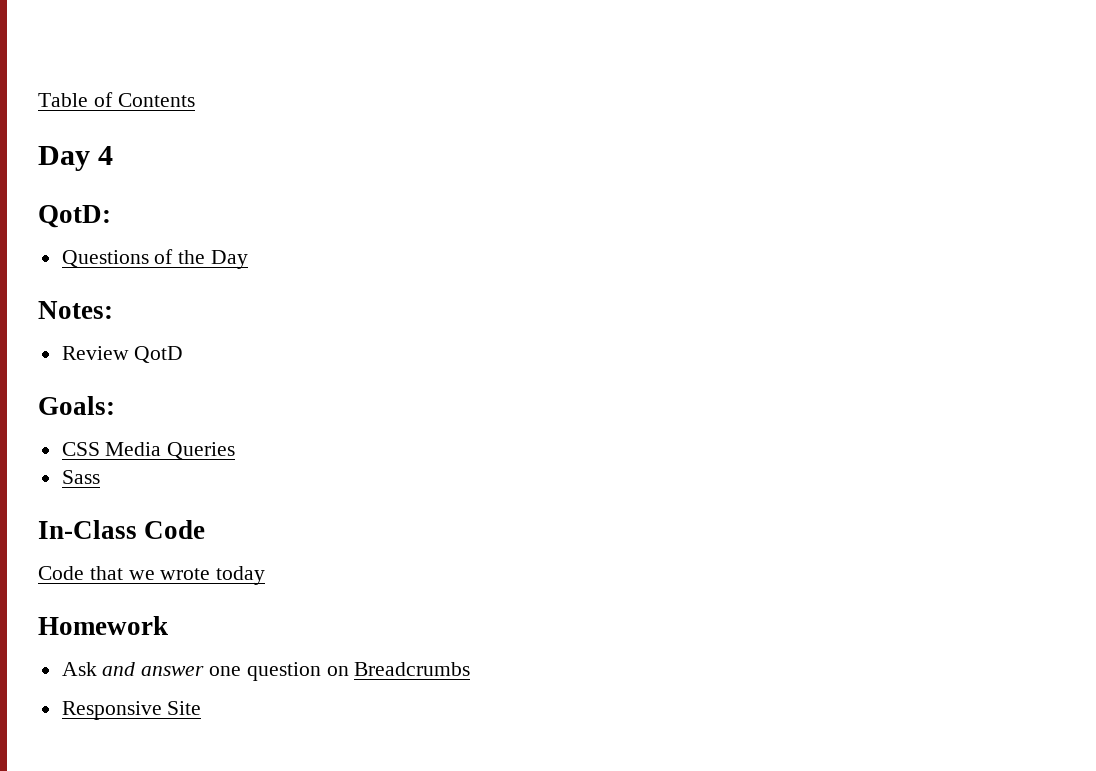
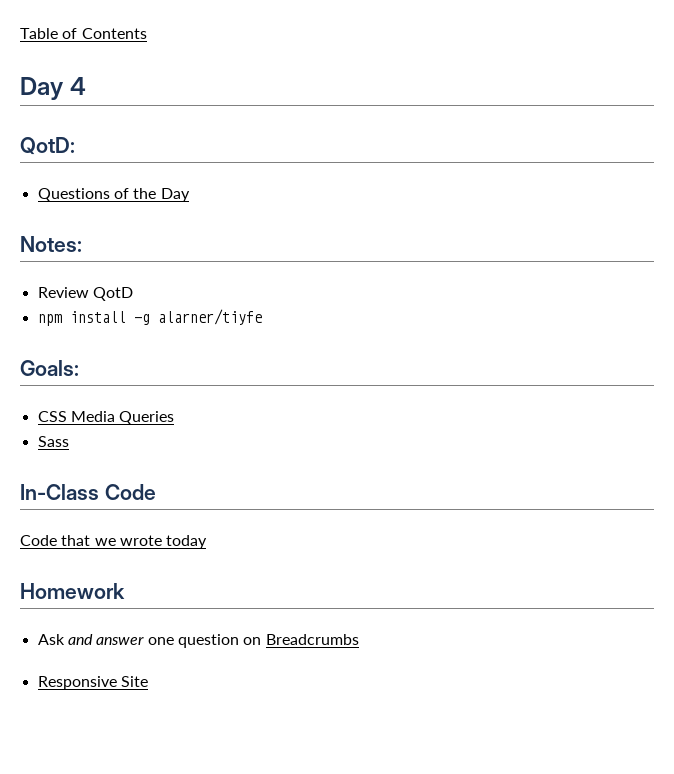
(184, 354) none -> [37,309,262,326] // npm install -g alarner/tiyfe

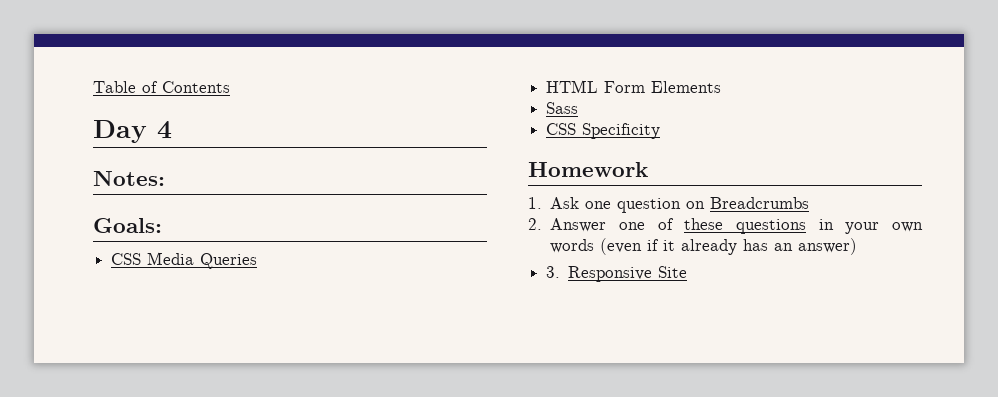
[20,137,75,155] [37,188,190,202] [20,236,82,252] [37,287,133,301] [37,309,262,326] [20,360,79,376] [37,411,175,425] [37,436,69,447] [20,484,156,500] [20,535,208,549] [20,583,125,599] [37,634,359,648] QotD: // Questions of the Day // Notes: // Review QotD // npm install -g alarner/tiyfe // Goals: // CSS Media Queries // Sass // In-Class Code // Code that we wrote today // Homework // Ask and answer one question on Breadcrumbs // -> [93,171,165,186] [93,218,162,233] [111,252,258,269] [546,80,722,93] [546,102,579,114] [546,123,661,139] [528,162,648,177] [528,197,810,213] [528,218,923,234] [550,238,858,255] [546,266,561,278] Notes: // Goals: // CSS Media Queries // HTML Form Elements // Sass // CSS Specificity // Homework // 1. Ask one question on Breadcrumbs // 2. Answer one of these questions in your own words (even if it already has an answer) // 3.

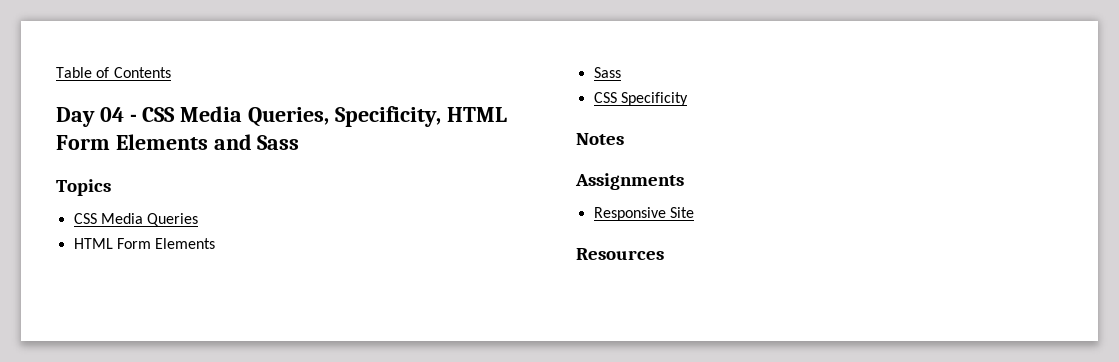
[157,121,172,139] [93,171,165,186] [93,218,162,233] 4 // Notes: // Goals: -> [99,106,507,127] [56,134,300,150] [56,179,111,196] 04 - CSS Media Queries, Specificity, HTML Form Elements and Sass // Topics
[528,162,648,177] [528,197,810,213] [528,218,923,234] [550,238,858,255] [546,266,561,278] Homework // 1. Ask one question on Breadcrumbs // 2. Answer one of these questions in your own words (even if it already has an answer) // 3. -> [576,133,624,145] [575,173,684,190] Notes // Assignments //
(688, 272) none -> [576,248,664,260] // Resources

